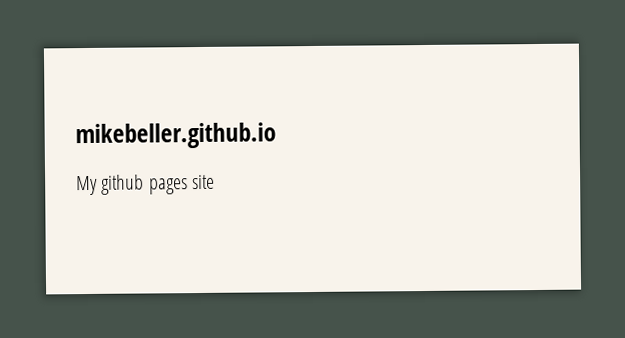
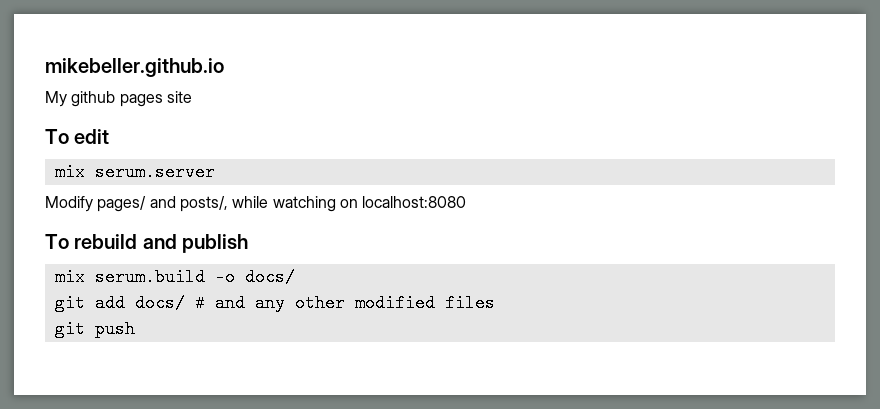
(215, 182) none -> [45,129,110,144] [54,163,215,181] [45,196,467,212] [45,234,249,253] [54,268,295,286] [54,294,495,312] [54,320,135,338] // To edit // mix serum.server // Modify pages/ and posts/, while watching on localhost:8080 // To rebuild and publish // mix serum.build -o docs/ // git add docs/ # and any other modified files // git push

